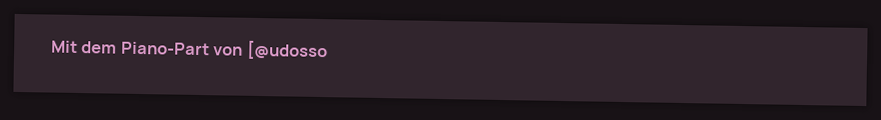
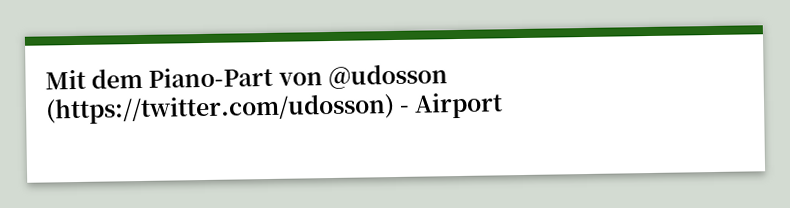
[245,40,328,61] [@udosso -> [327,63,448,90] [45,92,504,125] @udosson (https://twitter.com/udosson) - Airport

